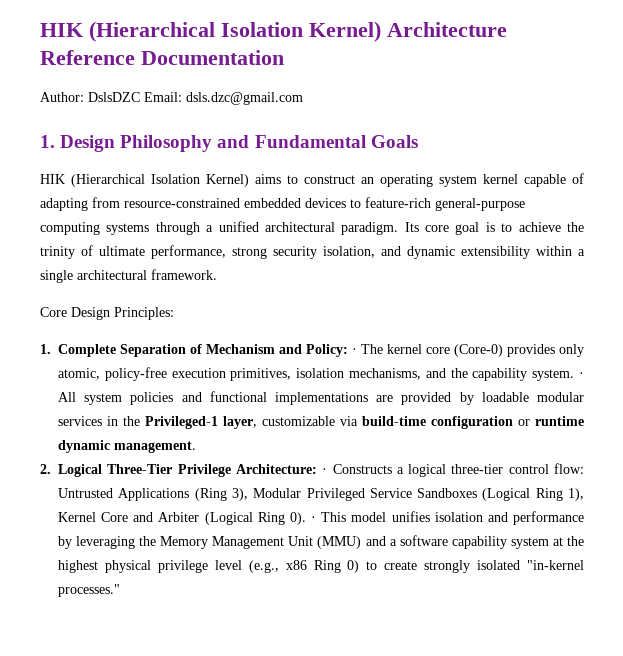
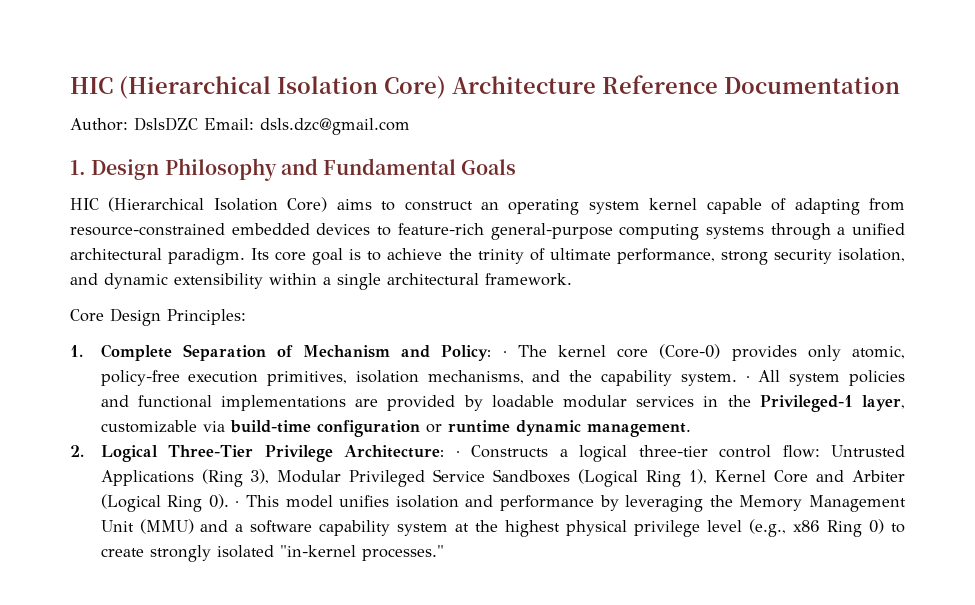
[40,21,381,42] HIK (Hierarchical Isolation Kernel) -> [70,76,446,99] HIC (Hierarchical Isolation Core)
[40,174,249,187] HIK (Hierarchical Isolation Kernel) -> [70,197,328,212] HIC (Hierarchical Isolation Core)

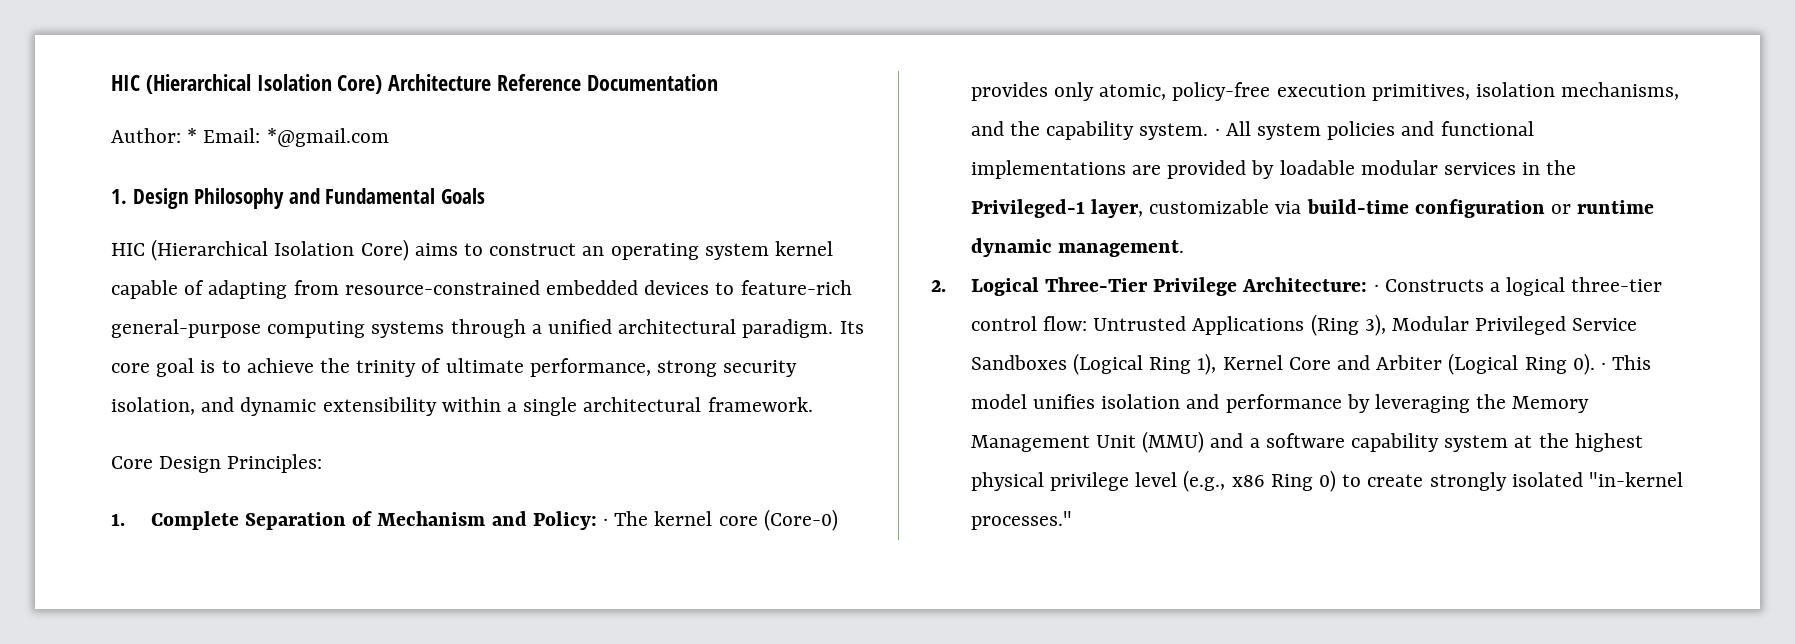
[134,117,410,135] DslsDZC Email: dsls.dzc@gmail.com -> [187,128,389,147] * Email: *@gmail.com

